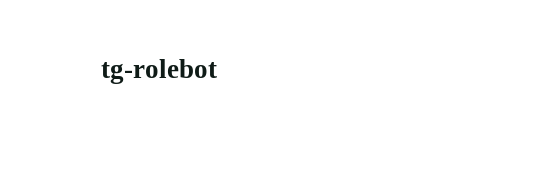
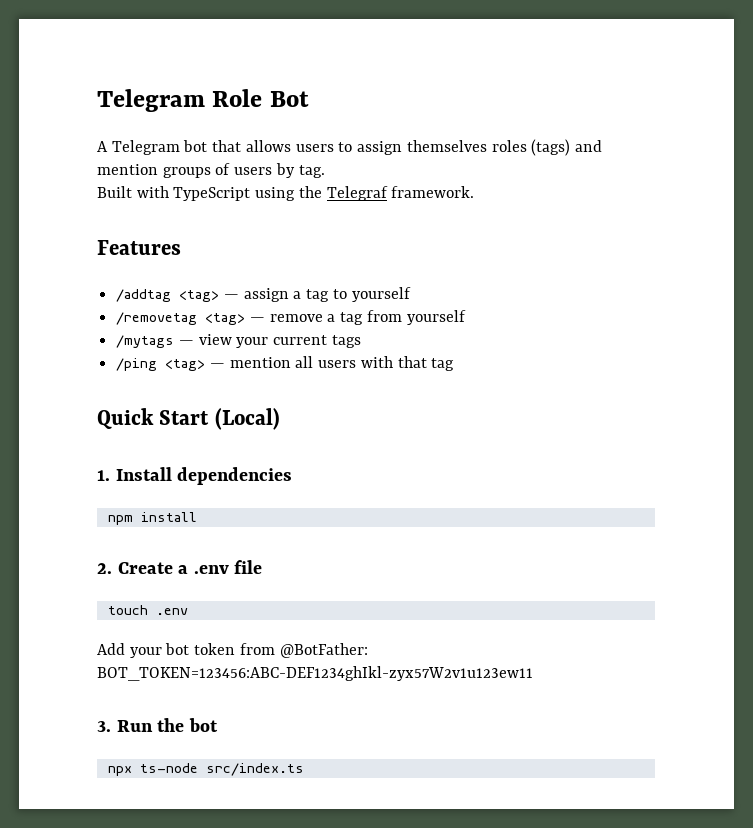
[101,59,217,84] tg-rolebot -> [97,89,309,112] [97,139,602,156] [97,163,325,178] [97,186,475,201] [97,240,181,255] [116,287,411,302] [116,310,466,325] [116,334,361,348] [116,356,455,371] [97,408,280,430] [97,467,293,485] [107,512,197,525] [97,560,263,574] [107,605,188,615] [97,643,368,658] [97,666,533,681] [97,718,218,732] [107,763,304,776] Telegram Role Bot // A Telegram bot that allows users to assign themselves roles (tags) and mention groups of users by tag. // Built with TypeScript using the Telegraf framework. // Features // /addtag <tag> — assign a tag to yourself // /removetag <tag> — remove a tag from yourself // /mytags — view your current tags // /ping <tag> — mention all users with that tag // Quick Start (Local) // 1. Install dependencies // npm install // 2. Create a .env file // touch .env // Add your bot token from @BotFather: BOT_TOKEN=123456:ABC-DEF1234ghIkl-zyx57W2v1u123ew11 // 3. Run the bot // npx ts-node src/index.ts

